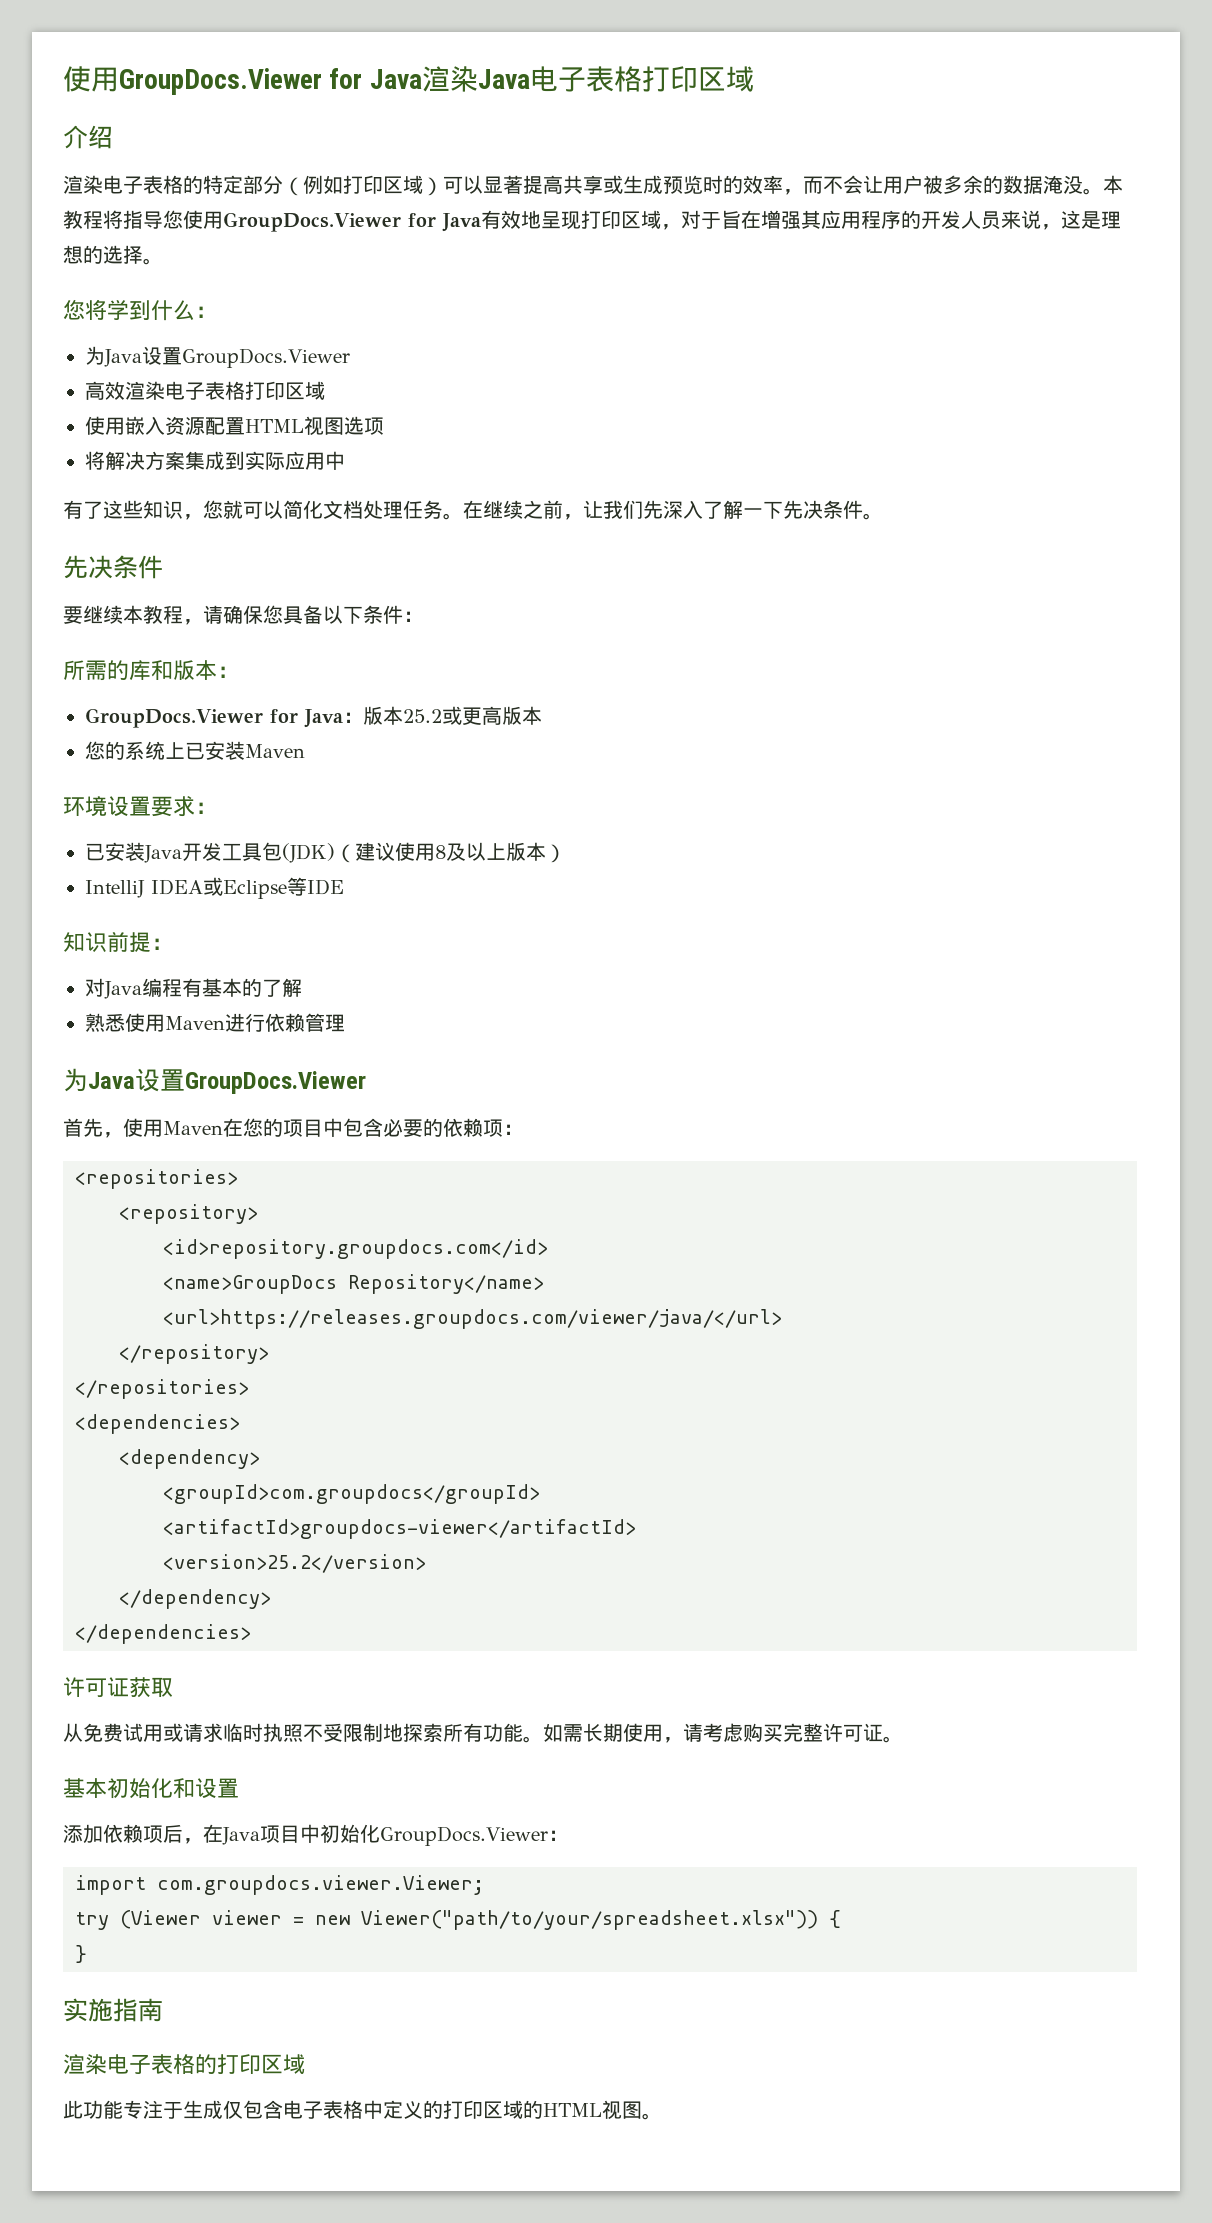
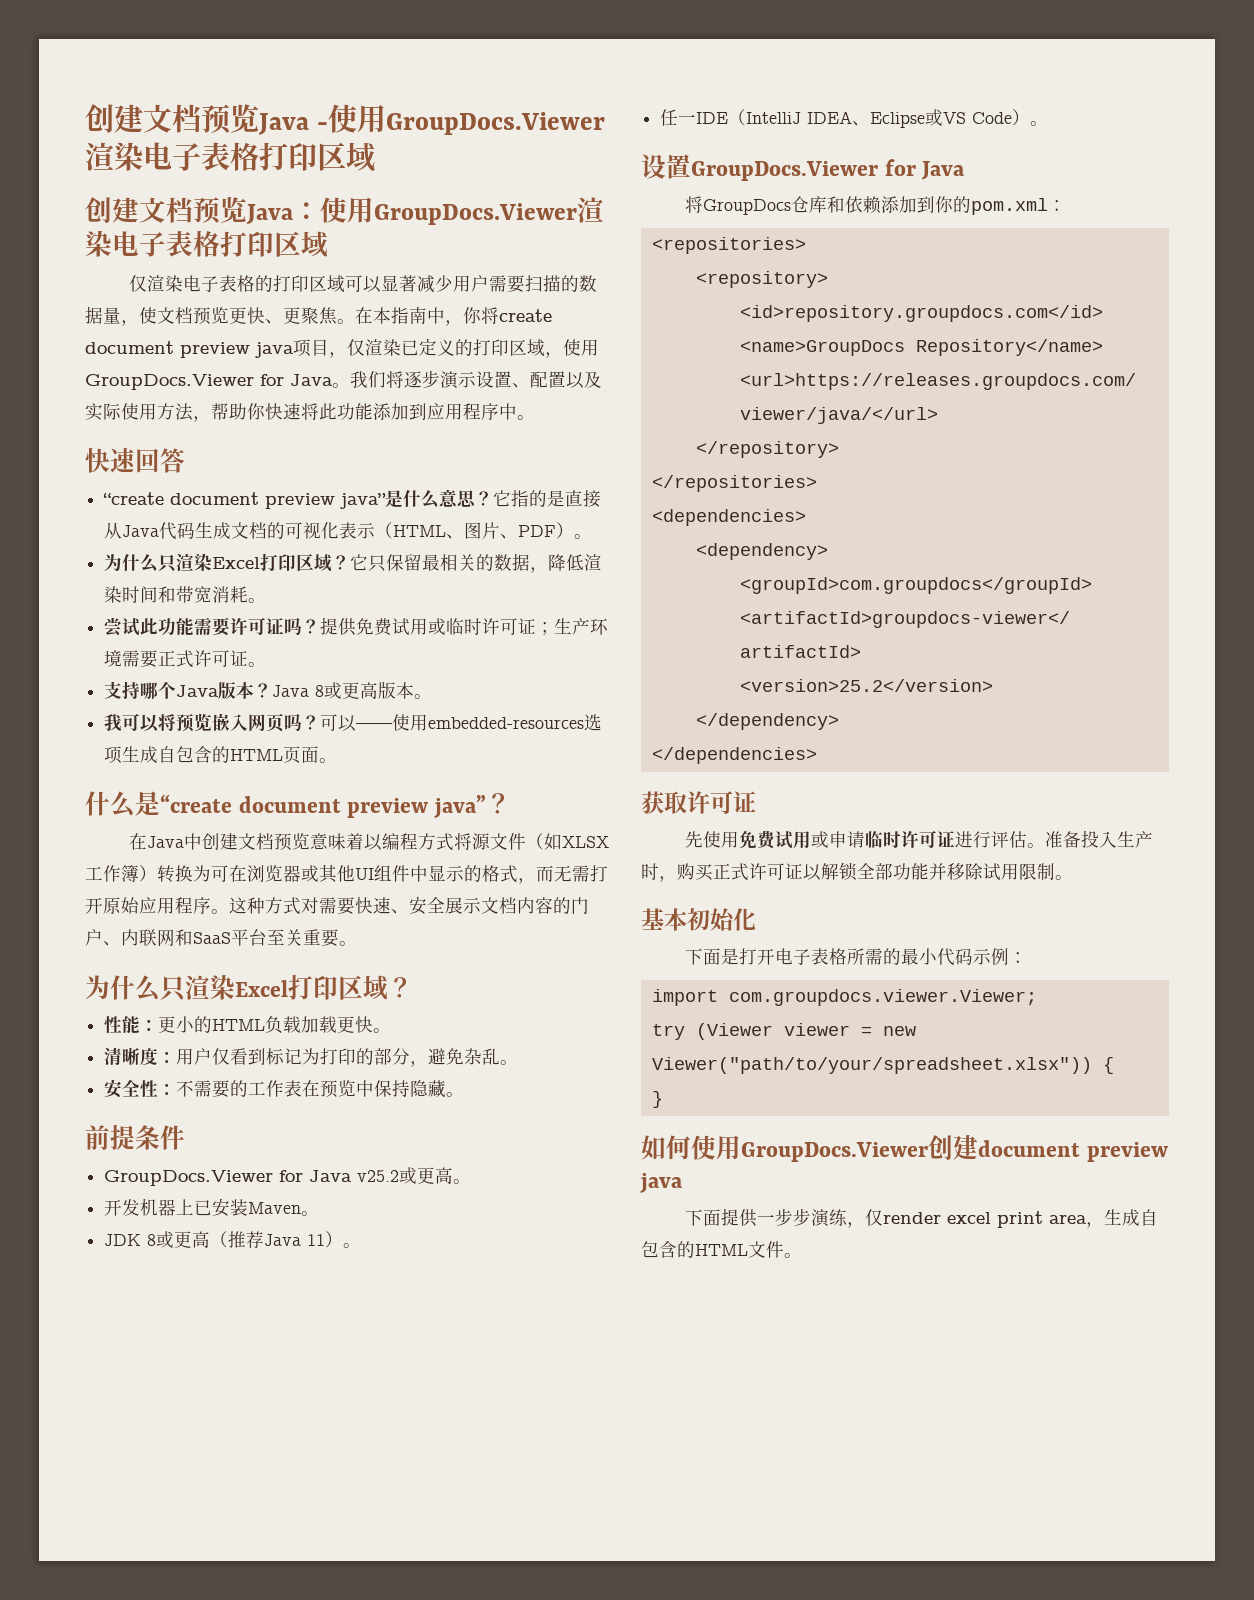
[63,66,754,95] [63,125,113,149] [63,175,1123,196] [63,210,1121,232] [63,245,163,265] [63,299,217,321] [85,346,350,368] [85,381,325,400] [85,416,384,436] [85,451,345,470] [63,500,883,520] [63,555,163,579] [63,605,423,625] [63,660,239,681] [85,706,542,728] [85,741,305,760] [63,796,217,817] [85,842,567,863] [85,877,344,899] [63,931,173,952] [85,978,302,999] [85,1013,345,1032] [63,1068,366,1094] [63,1118,503,1138] 使用GroupDocs.Viewer for Java渲染Java电子表格打印区域 // 介绍 // 渲染电子表格的特定部分（例如打印区域）可以显著提高共享或生成预览时的效率，而不会让用户被多余的数据淹没。本教程将指导您使用GroupDocs.Viewer for Java有效地呈现打印区域，对于旨在增强其应用程序的开发人员来说，这是理想的选择。 // 您将学到什么： // 为Java设置GroupDocs.Viewer // 高效渲染电子表格打印区域 // 使用嵌入资源配置HTML视图选项 // 将解决方案集成到实际应用中 // 有了这些知识，您就可以简化文档处理任务。在继续之前，让我们先深入了解一下先决条件。 // 先决条件 // 要继续本教程，请确保您具备以下条件： // 所需的库和版本： // GroupDocs.Viewer for Java：版本25.2或更高版本 // 您的系统上已安装Maven // 环境设置要求： // 已安装Java开发工具包(JDK)（建议使用8及以上版本） // IntelliJ IDEA或Eclipse等IDE // 知识前提： // 对Java编程有基本的了解 // 熟悉使用Maven进行依赖管理 // 为Java设置GroupDocs.Viewer // 首先，使用Maven在您的项目中包含必要的依赖项 -> [85,104,605,135] [85,141,375,172] [85,196,604,225] [85,230,328,258] [128,275,597,293] [85,306,552,326] [85,338,599,358] [85,370,602,390] [85,403,535,422] [85,448,185,473] [103,489,602,509] [104,522,593,540] [104,553,603,573] [104,586,267,603] [104,617,609,637] [104,650,267,668] [104,681,433,699] [104,713,603,732] [104,746,338,764] [85,791,511,818] [128,833,609,851] [85,864,608,884] [85,896,589,915] [85,929,357,947] [85,974,413,1002] [104,1016,392,1034] [104,1047,519,1067] [104,1079,465,1098] [85,1125,185,1150] [104,1167,472,1186] [104,1198,320,1217] [104,1231,362,1249] [660,109,1049,128] [641,154,966,181] [684,196,1048,215] 创建文档预览Java -使用GroupDocs.Viewer渲染电子表格打印区域 // 创建文档预览Java：使用GroupDocs.Viewer渲染电子表格打印区域 // 仅渲染电子表格的打印区域可以显著减少用户需要扫描的数据量，使文档预览更快、更聚焦。在本指南中，你将create document preview java项目，仅渲染已定义的打印区域，使用GroupDocs.Viewer for Java。我们将逐步演示设置、配置以及实际使用方法，帮助你快速将此功能添加到应用程序中。 // 快速回答 // “create document preview java”是什么意思？它指的是直接从Java代码生成文档的可视化表示（HTML、图片、PDF）。 // 为什么只渲染Excel打印区域？它只保留最相关的数据，降低渲染时间和带宽消耗。 // 尝试此功能需要许可证吗？提供免费试用或临时许可证；生产环境需要正式许可证。 // 支持哪个Java版本？Java 8或更高版本。 // 我可以将预览嵌入网页吗？可以——使用embedded‑resources选项生成自包含的HTML页面。 // 什么是“create document preview java”？ // 在Java中创建文档预览意味着以编程方式将源文件（如XLSX工作簿）转换为可在浏览器或其他UI组件中显示的格式，而无需打开原始应用程序。这种方式对需要快速、安全展示文档内容的门户、内联网和SaaS平台至关重要。 // 为什么只渲染Excel打印区域？ // 性能：更小的HTML负载加载更快。 // 清晰度：用户仅看到标记为打印的部分，避免杂乱。 // 安全性：不需要的工作表在预览中保持隐藏。 // 前提条件 // GroupDocs.Viewer for Java v25.2或更高。 // 开发机器上已安装Maven。 // JDK 8或更高（推荐Java 11）。 // 任一IDE（IntelliJ IDEA、Eclipse或VS Code）。 // 设置GroupDocs.Viewer for Java // 将GroupDocs仓库和依赖添加到你的pom.xml
[63,1677,173,1698] [63,1723,903,1743] [63,1778,239,1799] [63,1824,548,1846] 许可证获取 // 从免费试用或请求临时执照不受限制地探索所有功能。如需长期使用，请考虑购买完整许可证。 // 基本初始化和设置 // 添加依赖项后，在Java项目中初始化GroupDocs.Viewer -> [641,791,756,814] [684,830,1153,849] [641,862,1073,882] [641,908,756,931] [684,948,1009,966] 获取许可证 // 先使用免费试用或申请临时许可证进行评估。准备投入生产时，购买正式许可证以解锁全部功能并移除试用限制。 // 基本初始化 // 下面是打开电子表格所需的最小代码示例
[63,1998,163,2022] [63,2054,305,2075] [63,2100,642,2120] 实施指南 // 渲染电子表格的打印区域 // 此功能专注于生成仅包含电子表格中定义的打印区域的HTML视图 -> [641,1135,1168,1162] [640,1173,683,1193] [684,1208,1158,1228] [641,1241,784,1258] 如何使用GroupDocs.Viewer创建document preview java // 下面提供一步步演练，仅render excel print area，生成自包含的HTML文件

